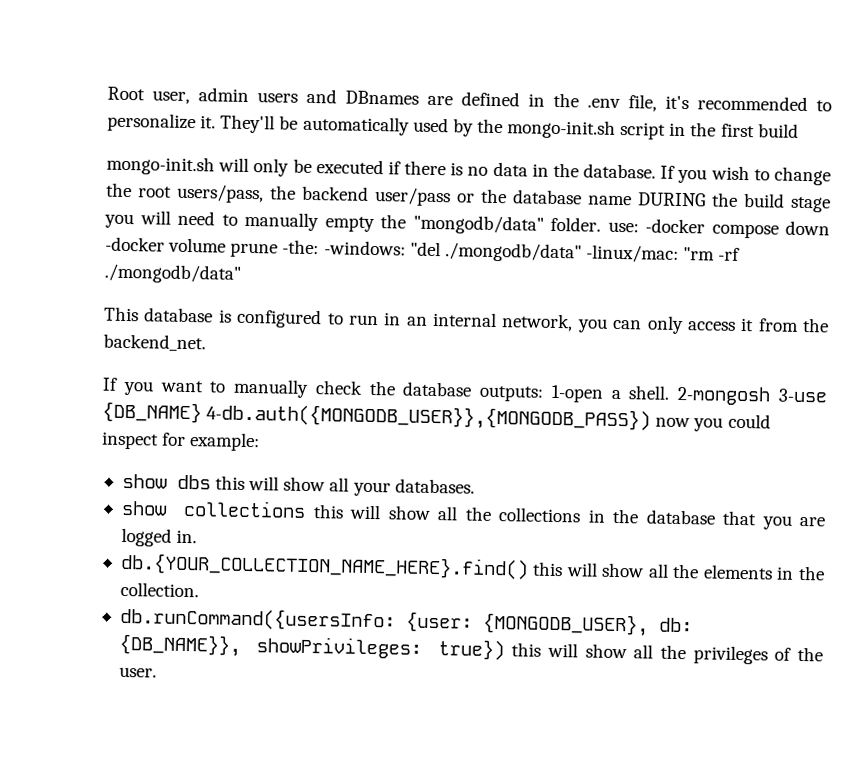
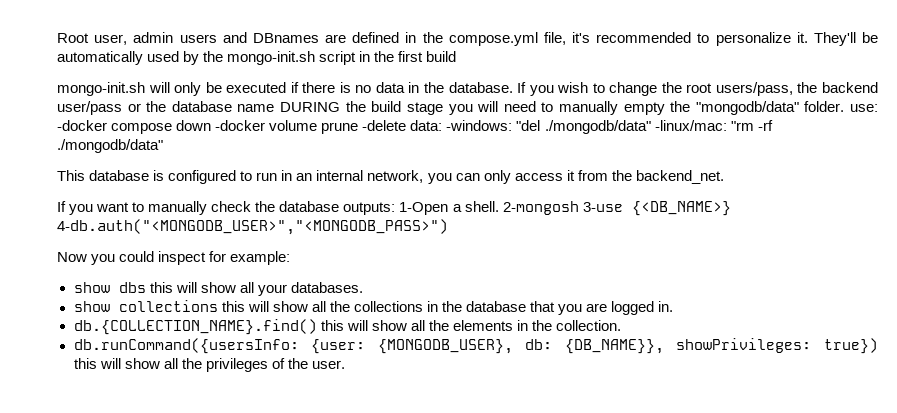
[587,98,621,108] .env -> [448,32,538,46] compose.yml
[282,239,320,255] -the: -> [362,120,443,131] -delete data:
[550,384,604,403] 1-open -> [399,202,449,215] 1-Open
[102,401,691,432] {DB_NAME} 4-db.auth({MONGODB_USER}},{MONGODB_PASS}) now -> [631,201,731,216] [57,219,448,235] [57,252,87,262] {<DB_NAME>} 4-db.auth("<MONGODB_USER>","<MONGODB_PASS>") // Now
[119,552,529,580] db.{YOUR_COLLECTION_NAME_HERE}.find() -> [73,319,317,335] db.{COLLECTION_NAME}.find()

